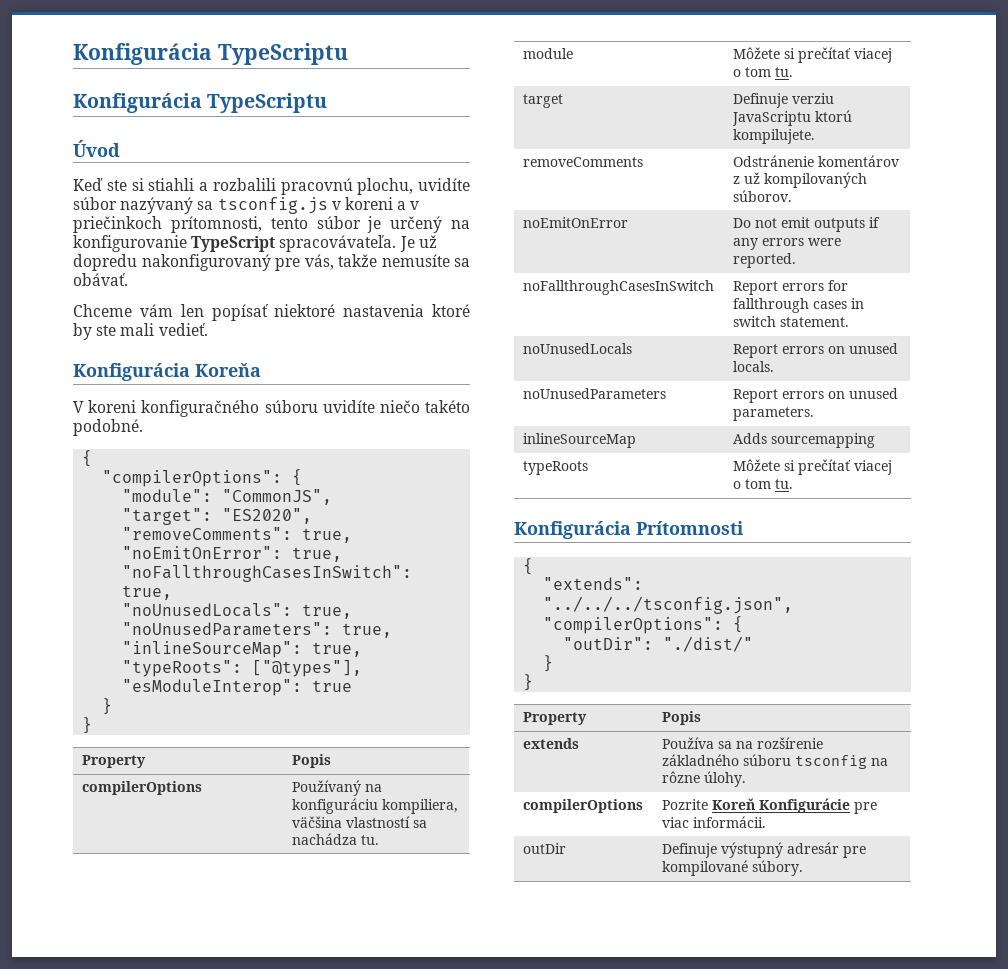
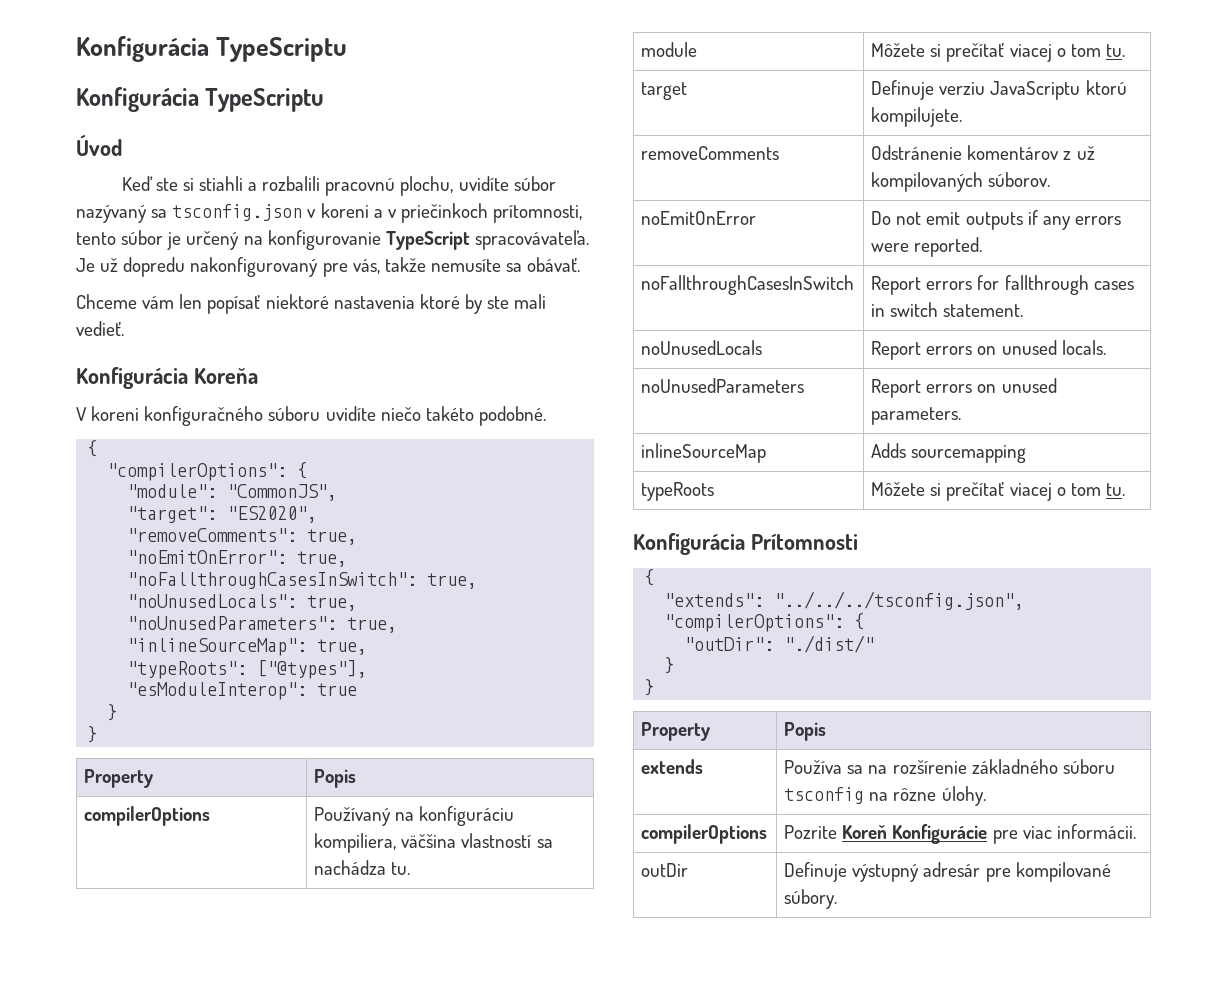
[217,197,328,214] tsconfig.js -> [172,204,303,221] tsconfig.json

